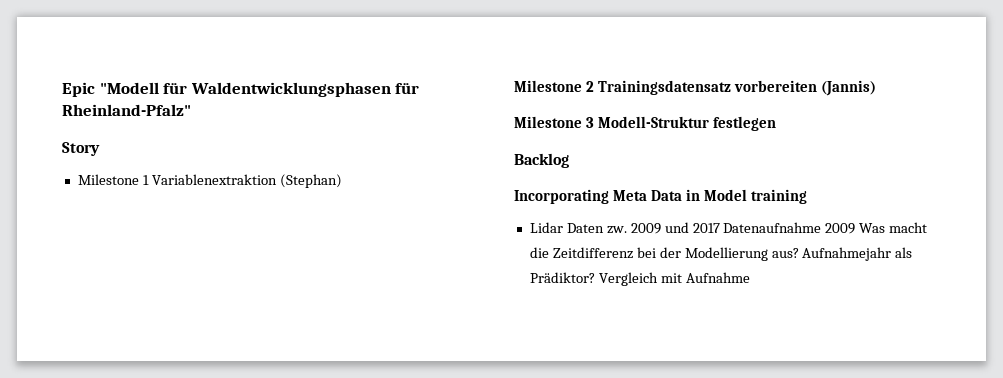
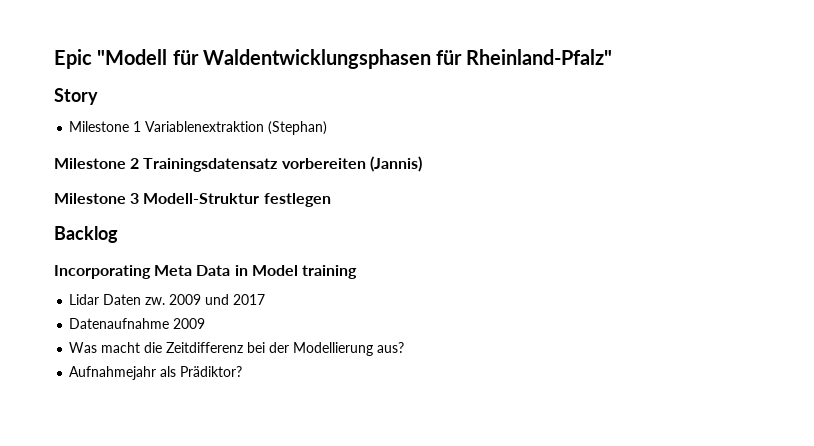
(720, 228) none -> (266, 299) //
(856, 228) none -> (206, 323) //
(799, 253) none -> (405, 347) //
[598,272,750,286] Vergleich mit Aufnahme -> (243, 371) none

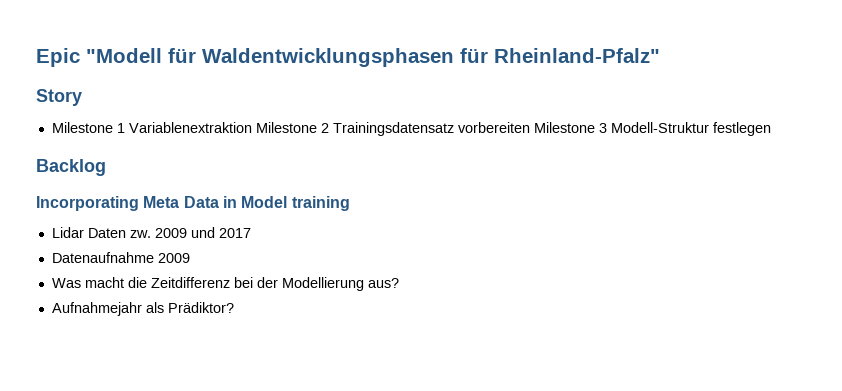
[268,121,328,135] (Stephan) // -> (252, 127) none
[369,156,422,172] (Jannis) // -> (530, 127) none

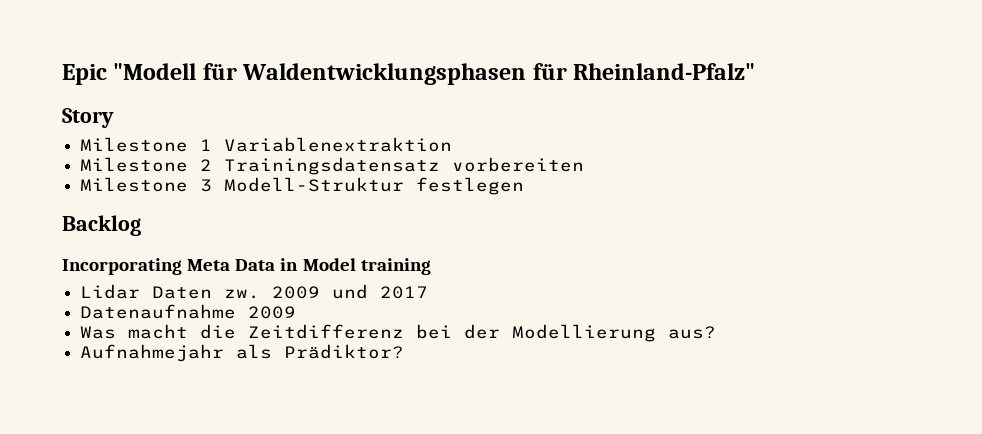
(252, 127) none -> (453, 144) //
(530, 127) none -> (585, 164) //

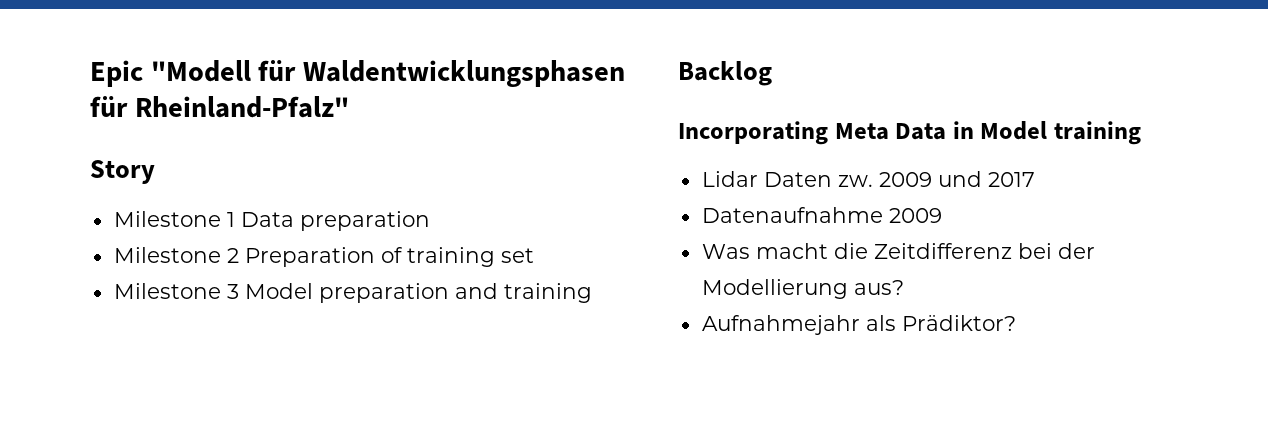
[224,137,453,152] Variablenextraktion -> [240,211,430,231] Data preparation
[224,157,585,175] [80,177,525,195] Trainingsdatensatz vorbereiten // Milestone 3 Modell-Struktur festlegen -> [244,247,534,267] [113,283,592,303] Preparation of training set // Milestone 3 Model preparation and training

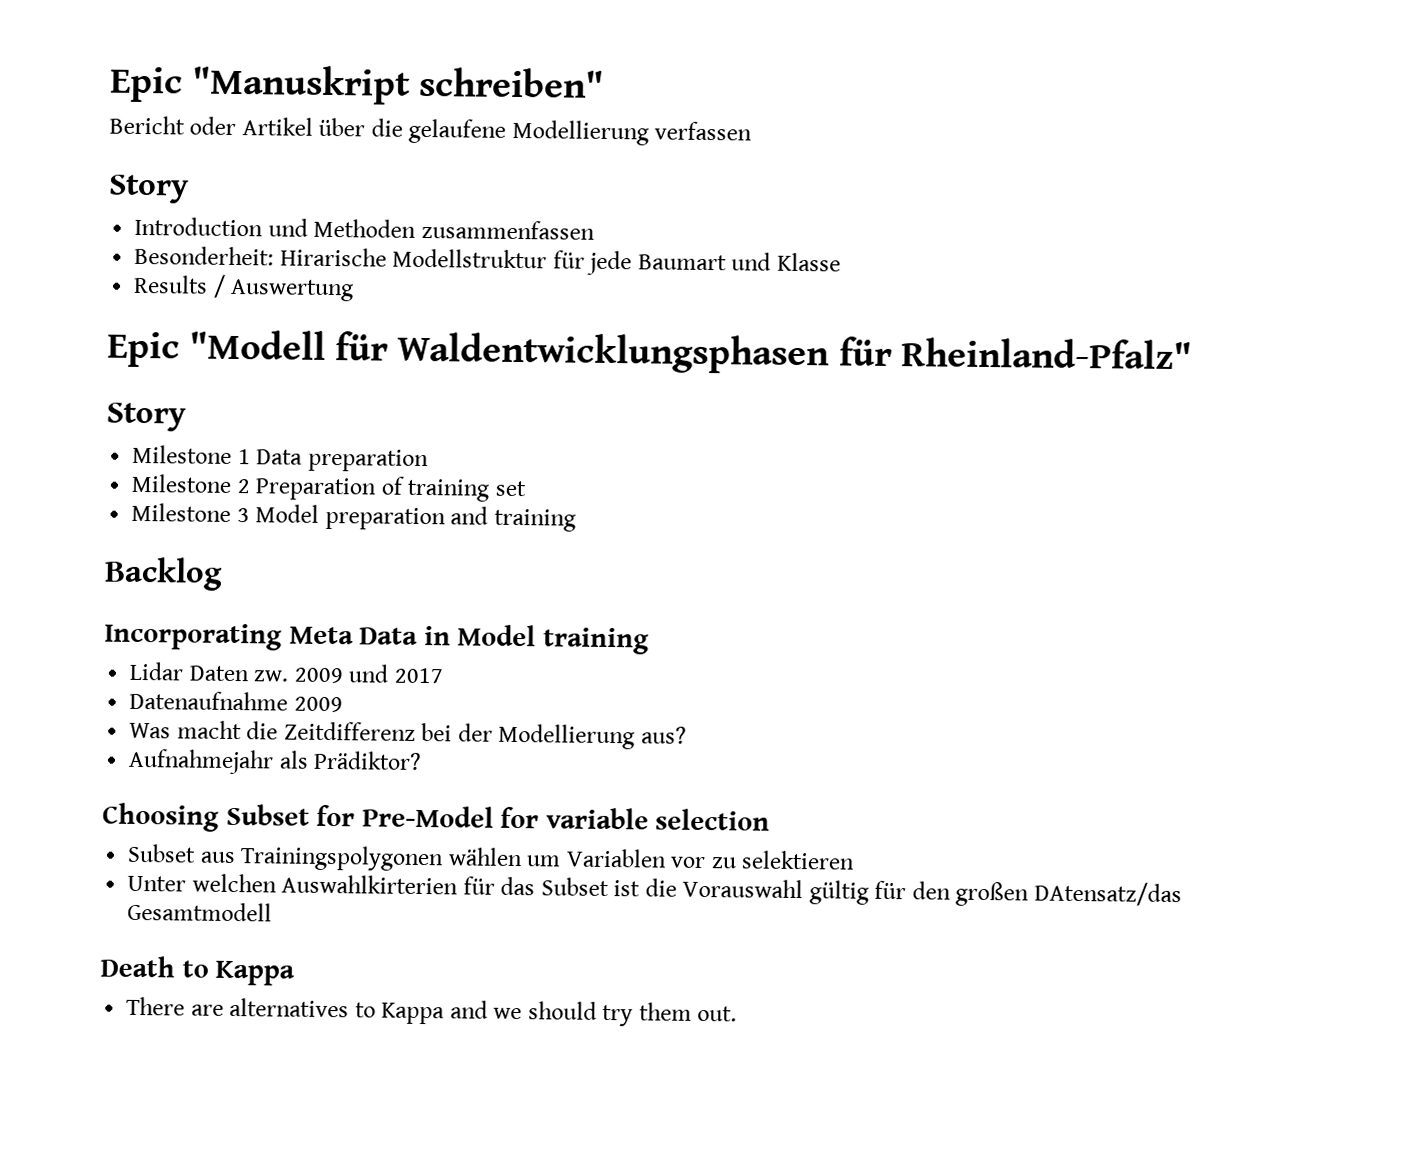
[90,60,143,87] Epic -> [110,64,605,105] [109,115,753,146] [108,174,189,204] [134,216,595,240] [134,245,841,276] [133,274,355,302] [107,331,180,368] Epic "Manuskript schreiben" // Bericht oder Artikel über die gelaufene Modellierung verfassen // Story // Introduction und Methoden zusammenfassen // Besonderheit: Hirarische Modellstruktur für jede Baumart und Klasse // Results / Auswertung // Epic
(1016, 323) none -> [102,802,771,832] [127,843,856,872] [127,873,1182,907] [127,901,273,922] [100,955,296,986] [126,996,738,1027] // Choosing Subset for Pre-Model for variable selection // Subset aus Trainingspolygonen wählen um Variablen vor zu selektieren // Unter welchen Auswahlkirterien für das Subset ist die Vorauswahl gültig für den großen DAtensatz/das Gesamtmodell // Death to Kappa // There are alternatives to Kappa and we should try them out.

